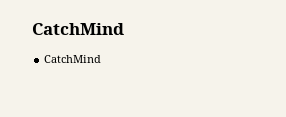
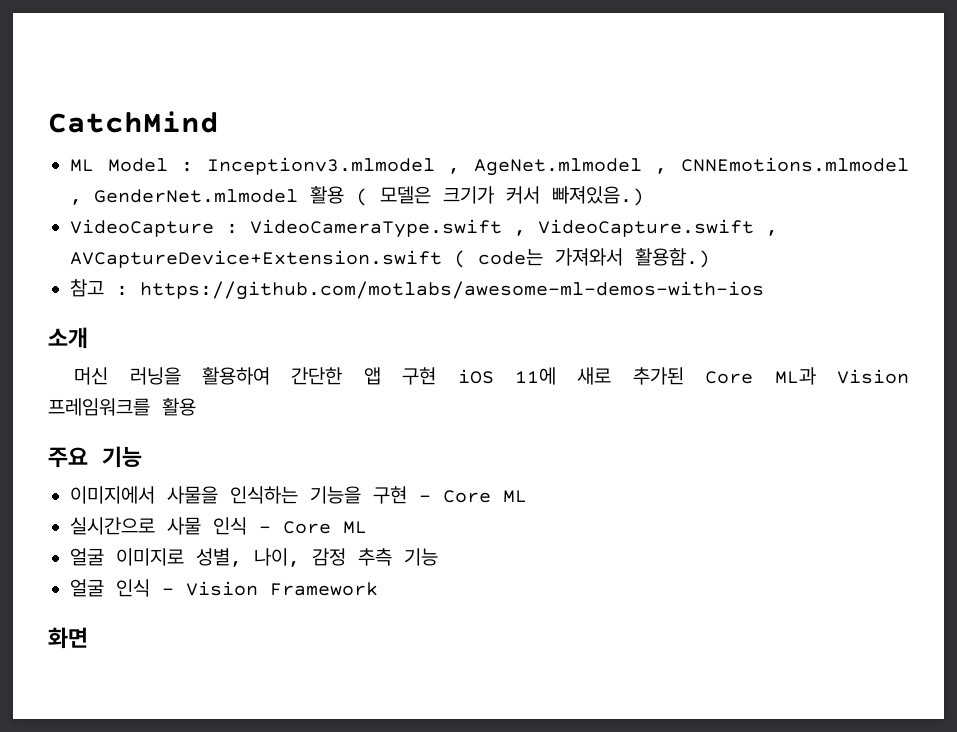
[44,55,102,63] CatchMind -> [70,157,909,176] [70,186,644,206] [70,219,778,238] [70,248,710,268] [70,279,764,300] [48,327,88,349] [74,367,910,385] [48,398,196,416] [48,446,142,468] [70,486,527,504] [70,517,367,535] [70,548,438,567] [70,579,378,597] [48,627,88,649] ML Model : Inceptionv3.mlmodel , AgeNet.mlmodel , CNNEmotions.mlmodel , GenderNet.mlmodel 활용 ( 모델은 크기가 커서 빠져있음.) // VideoCapture : VideoCameraType.swift , VideoCapture.swift , AVCaptureDevice+Extension.swift ( code는 가져와서 활용함.) // 참고 : https://github.com/motlabs/awesome-ml-demos-with-ios // 소개 // 머신 러닝을 활용하여 간단한 앱 구현 iOS 11에 새로 추가된 Core ML과 Vision 프레임워크를 활용 // 주요 기능 // 이미지에서 사물을 인식하는 기능을 구현 - Core ML // 실시간으로 사물 인식 - Core ML // 얼굴 이미지로 성별, 나이, 감정 추측 기능 // 얼굴 인식 - Vision Framework // 화면

